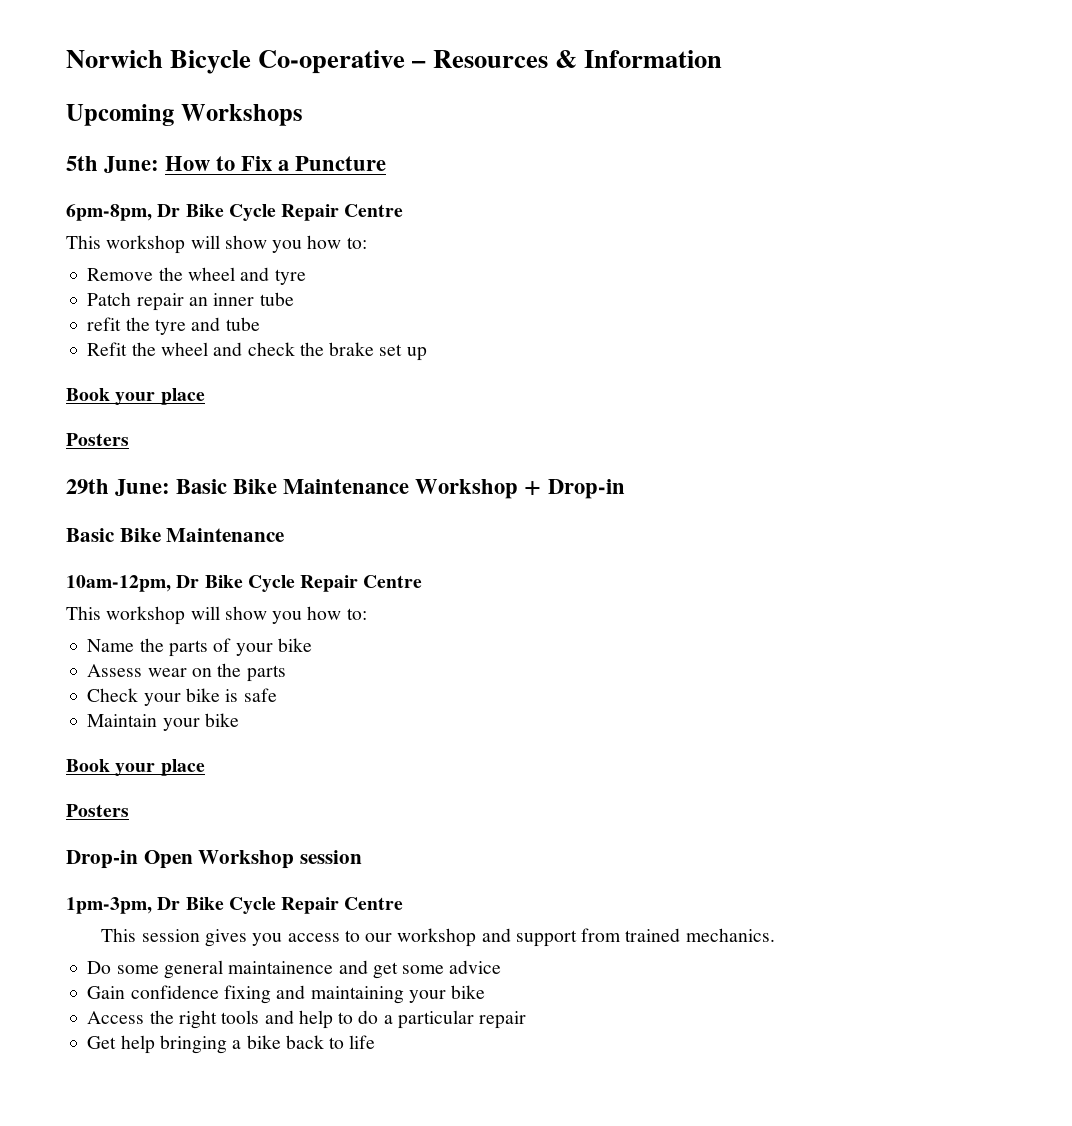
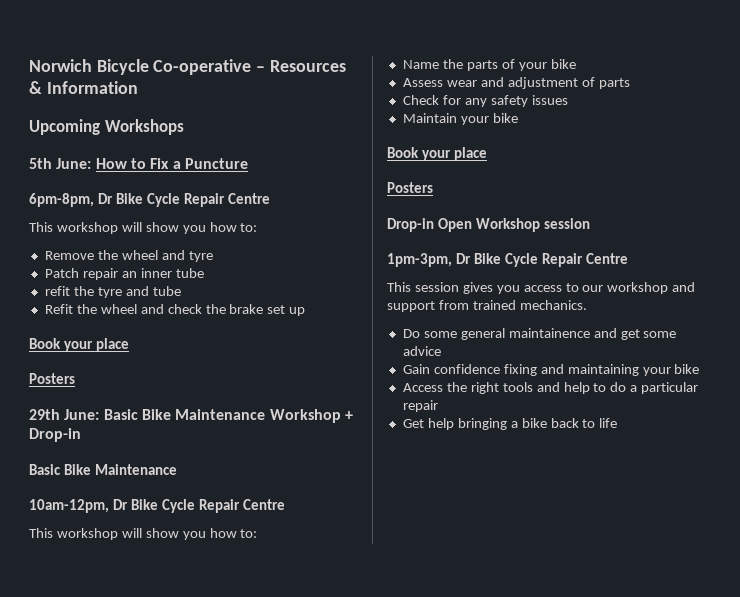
[191,663,242,677] on the -> [480,77,595,89] and adjustment of
[143,688,277,706] your bike is safe -> [442,95,568,107] for any safety issues

